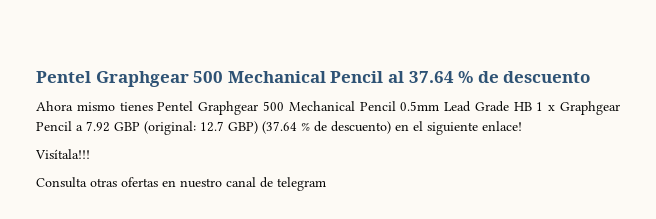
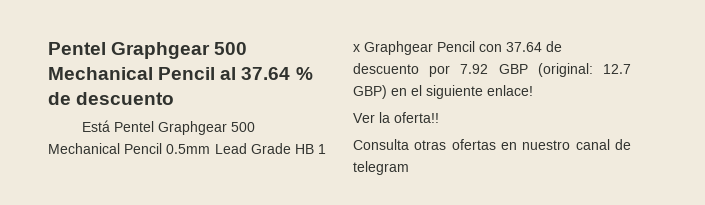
[36,101,153,111] Ahora mismo tienes -> [82,120,111,132] Está
[76,125,83,131] a -> [479,41,562,52] [353,63,451,77] con 37.64 de descuento por
[262,121,391,134] (37.64 % de descuento) -> (387, 92) none
[35,149,90,159] Visítala!!! -> [353,112,439,123] Ver la oferta!!

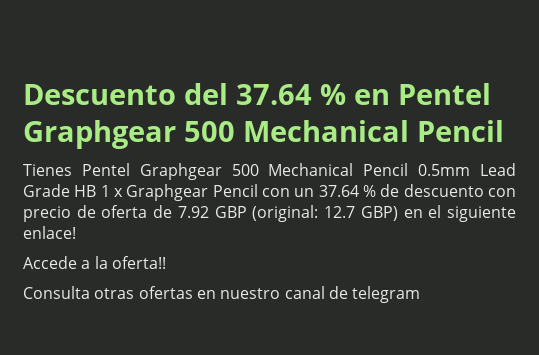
[48,42,248,59] [48,67,313,80] [48,92,175,105] [82,120,111,132] Pentel Graphgear 500 Mechanical Pencil al 37.64 % de descuento // Está -> [23,83,491,105] [23,120,504,149] [23,164,72,176] Descuento del 37.64 % en Pentel Graphgear 500 Mechanical Pencil // Tienes
[506,41,562,52] [353,63,451,77] 37.64 de descuento por -> [294,184,516,197] [23,205,173,222] un 37.64 % de descuento con precio de oferta de
[353,113,375,123] Ver -> [23,256,91,269] Accede a

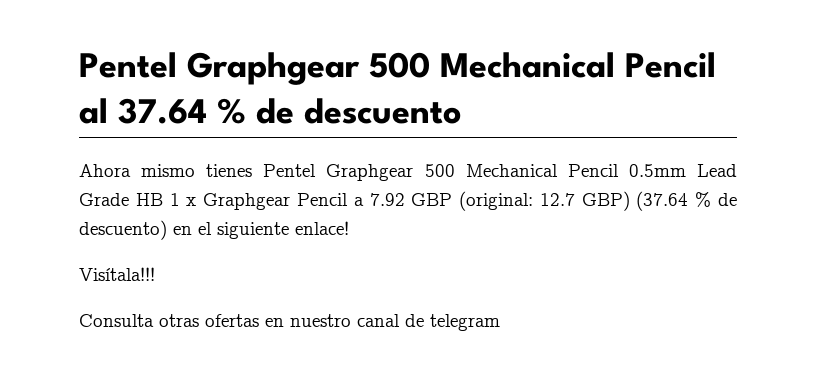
[23,83,491,105] [23,120,504,149] [23,164,72,176] Descuento del 37.64 % en Pentel Graphgear 500 Mechanical Pencil // Tienes -> [79,52,716,85] [79,98,462,124] [79,164,253,177] Pentel Graphgear 500 Mechanical Pencil al 37.64 % de descuento // Ahora mismo tienes
[262,184,516,197] [23,205,173,222] con un 37.64 % de descuento con precio de oferta de -> [353,197,364,206] a
(398, 213) none -> [636,191,738,211] [79,220,167,240] (37.64 % de descuento)
[23,256,166,269] Accede a la oferta!! -> [79,267,155,281] Visítala!!!

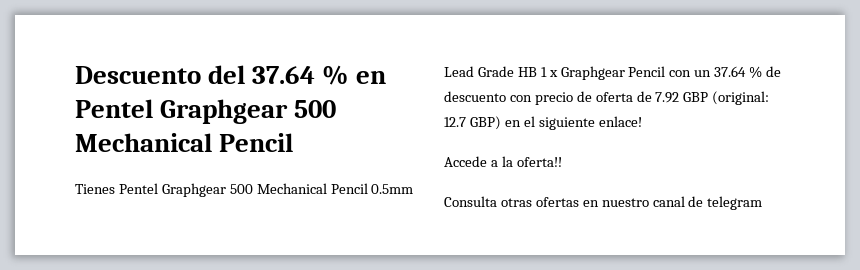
[79,52,716,85] [79,98,462,124] [79,164,253,177] Pentel Graphgear 500 Mechanical Pencil al 37.64 % de descuento // Ahora mismo tienes -> [75,65,386,85] [75,99,337,124] [75,133,294,152] [75,184,115,194] Descuento del 37.64 % en Pentel Graphgear 500 Mechanical Pencil // Tienes
[353,197,364,206] a -> [669,66,782,78] [444,91,652,105] con un 37.64 % de descuento con precio de oferta de
[636,191,738,211] [79,220,167,240] (37.64 % de descuento) -> (501, 123) none
[79,267,155,281] Visítala!!! -> [444,156,562,167] Accede a la oferta!!

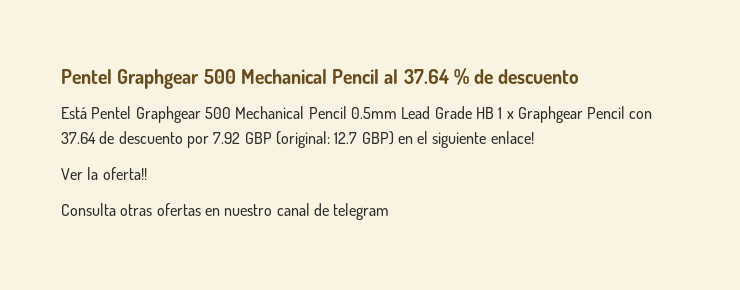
[75,65,386,85] [75,99,337,124] [75,133,294,152] [75,184,115,194] Descuento del 37.64 % en Pentel Graphgear 500 Mechanical Pencil // Tienes -> [61,68,580,89] [61,107,87,119] Pentel Graphgear 500 Mechanical Pencil al 37.64 % de descuento // Está
[694,66,782,78] [444,91,652,105] un 37.64 % de descuento con precio de oferta de -> [61,131,209,148] 37.64 de descuento por
[444,156,498,167] Accede a -> [61,168,83,180] Ver

